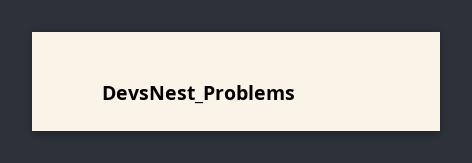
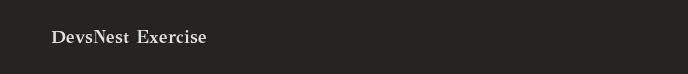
[102,85,295,104] DevsNest_Problems -> [51,30,207,44] DevsNest Exercise

